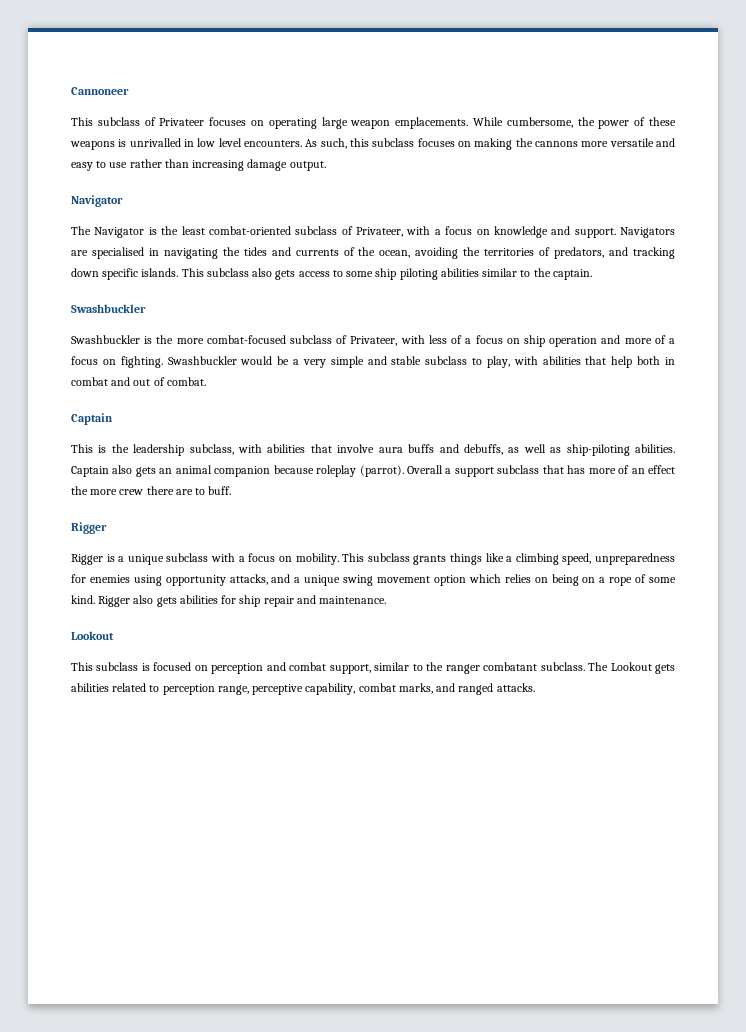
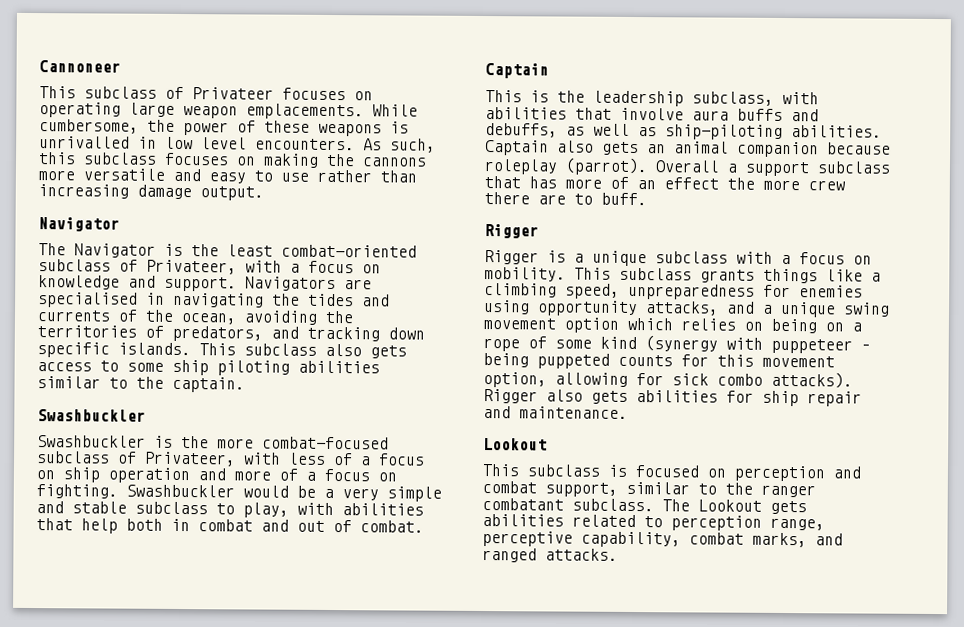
[71,595,95,604] kind. -> [600,335,871,354] [483,353,835,369] [483,371,853,389] kind (synergy with puppeteer – being puppeted counts for this movement option, allowing for sick combo attacks).

